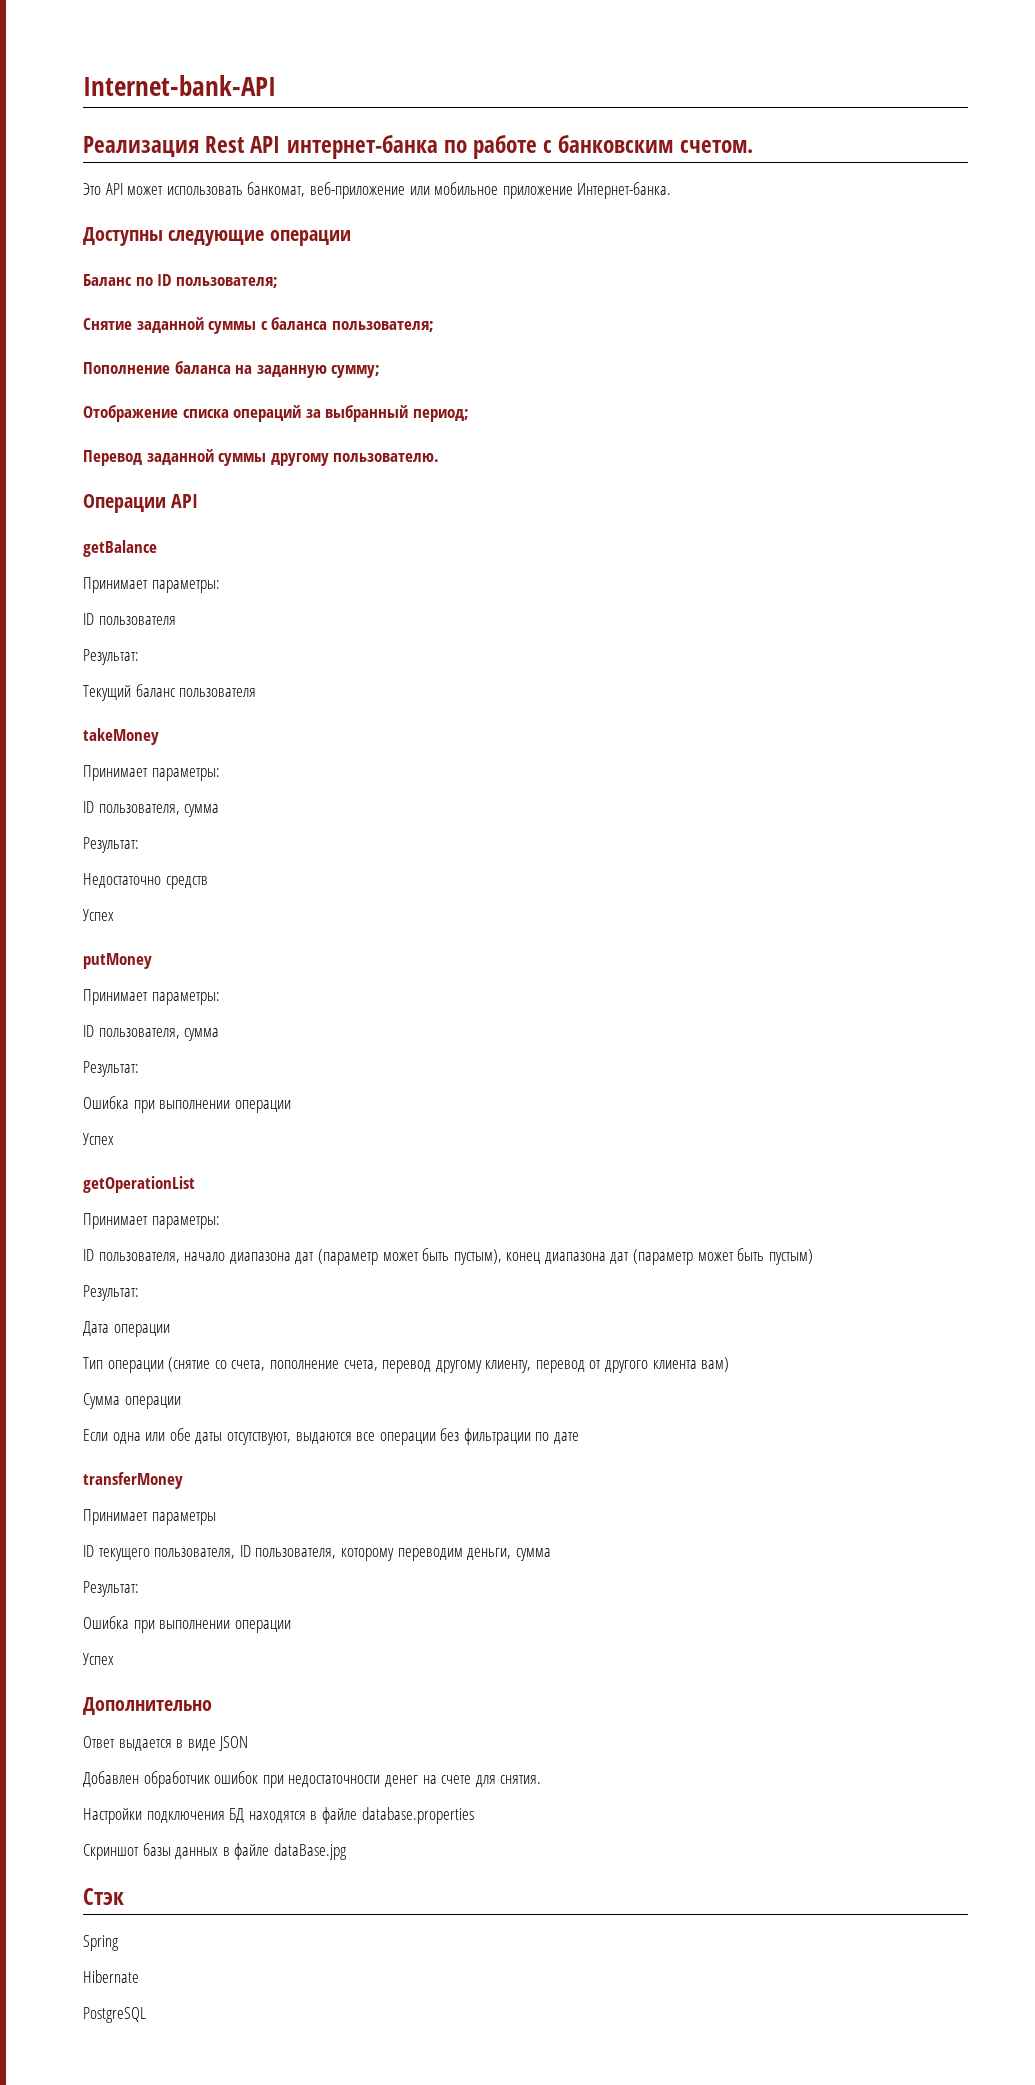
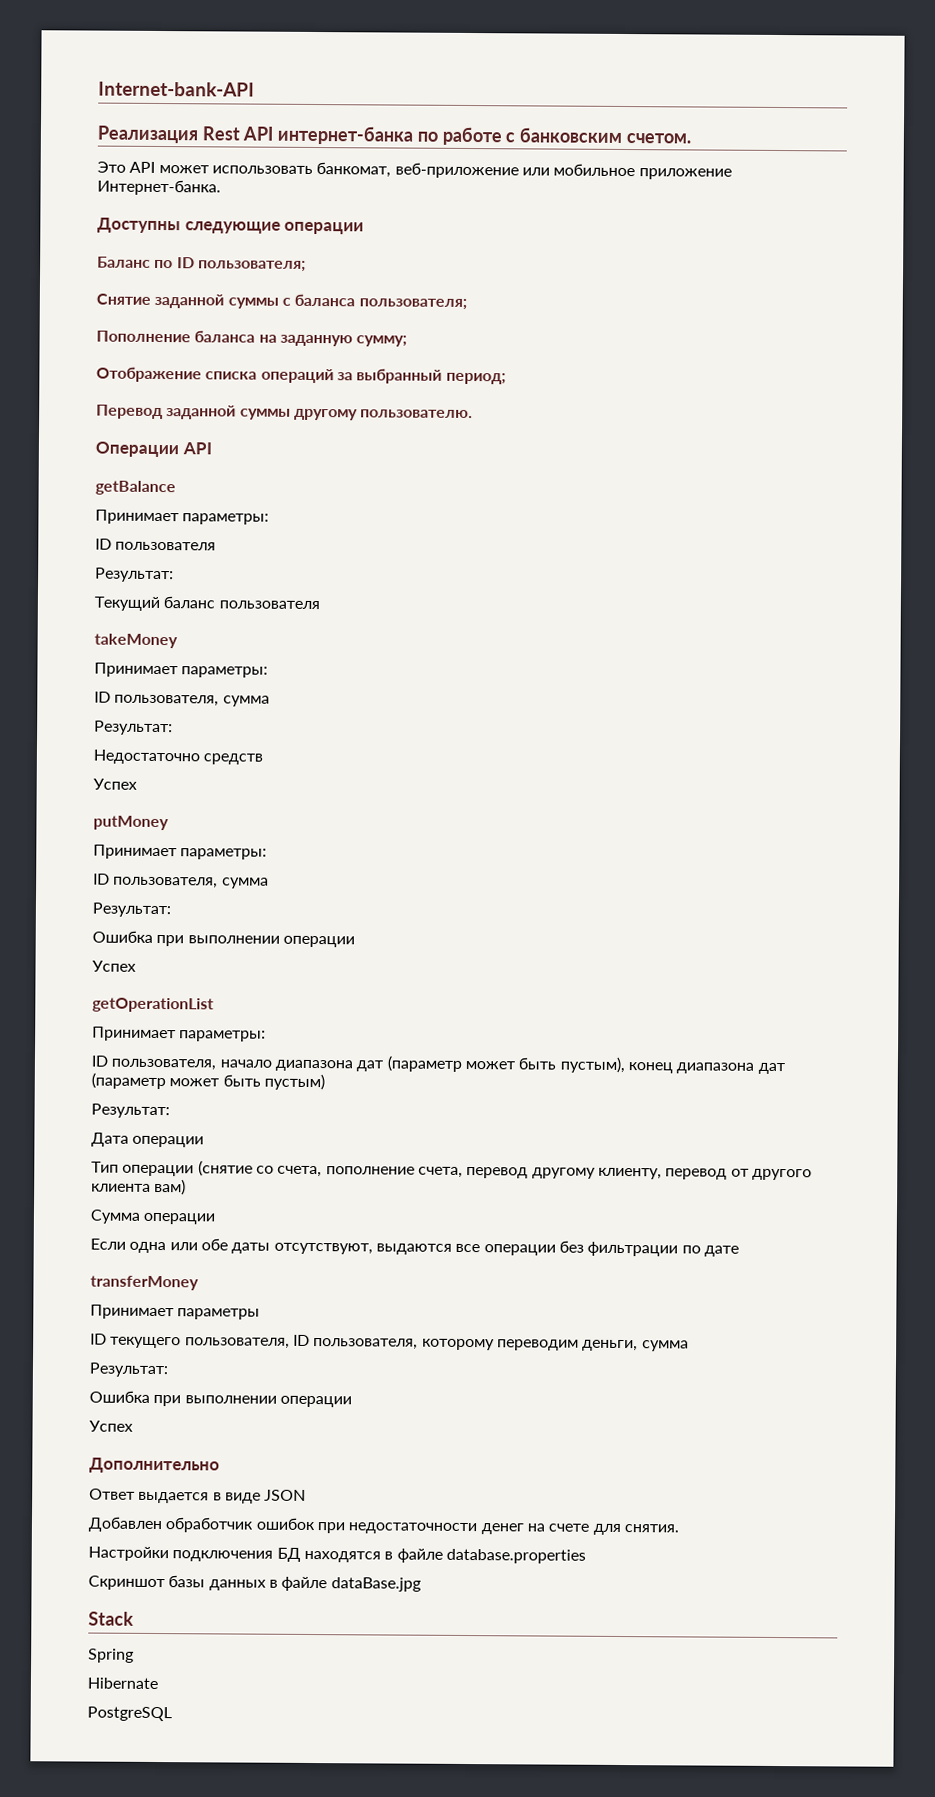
[83,1888,124,1905] Стэк -> [88,1611,134,1626] Stack

